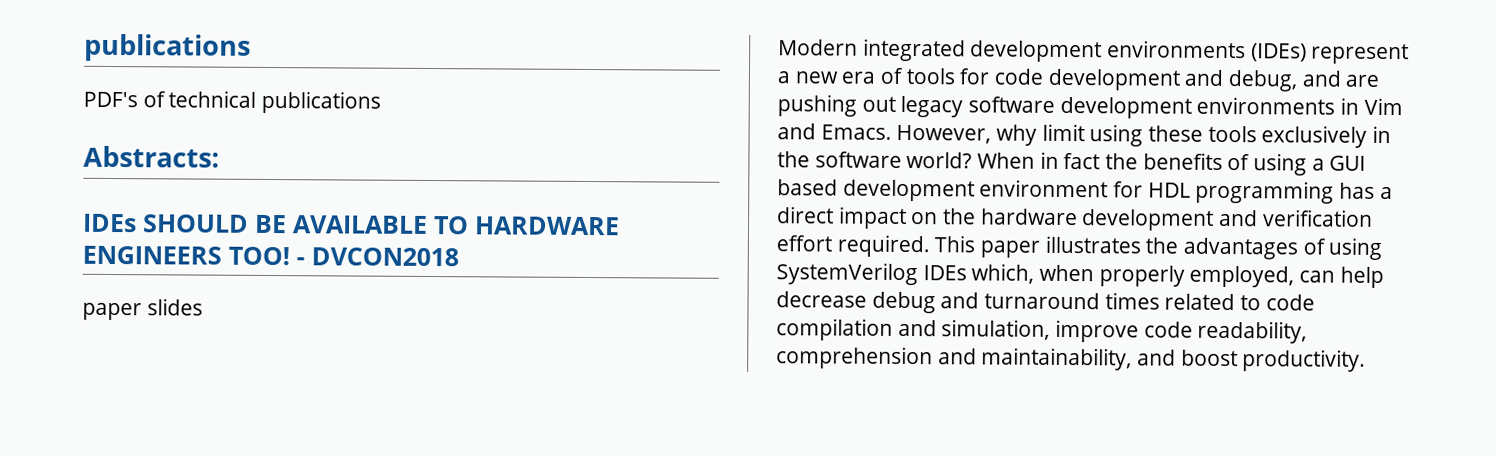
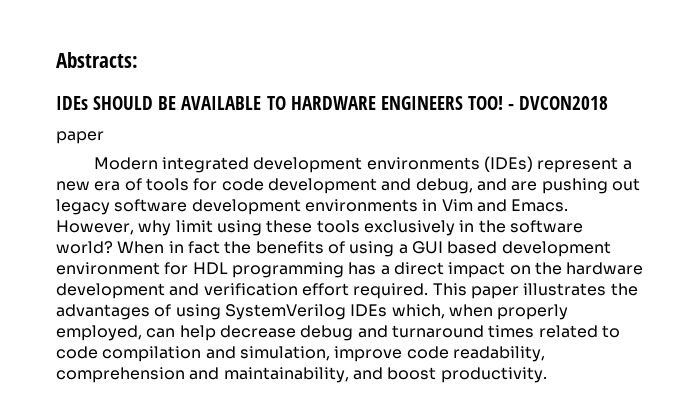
[84,33,251,62] [83,90,381,114] publications // PDF's of technical publications // -> (56, 60) none
[146,298,203,316] slides -> (104, 137) none

